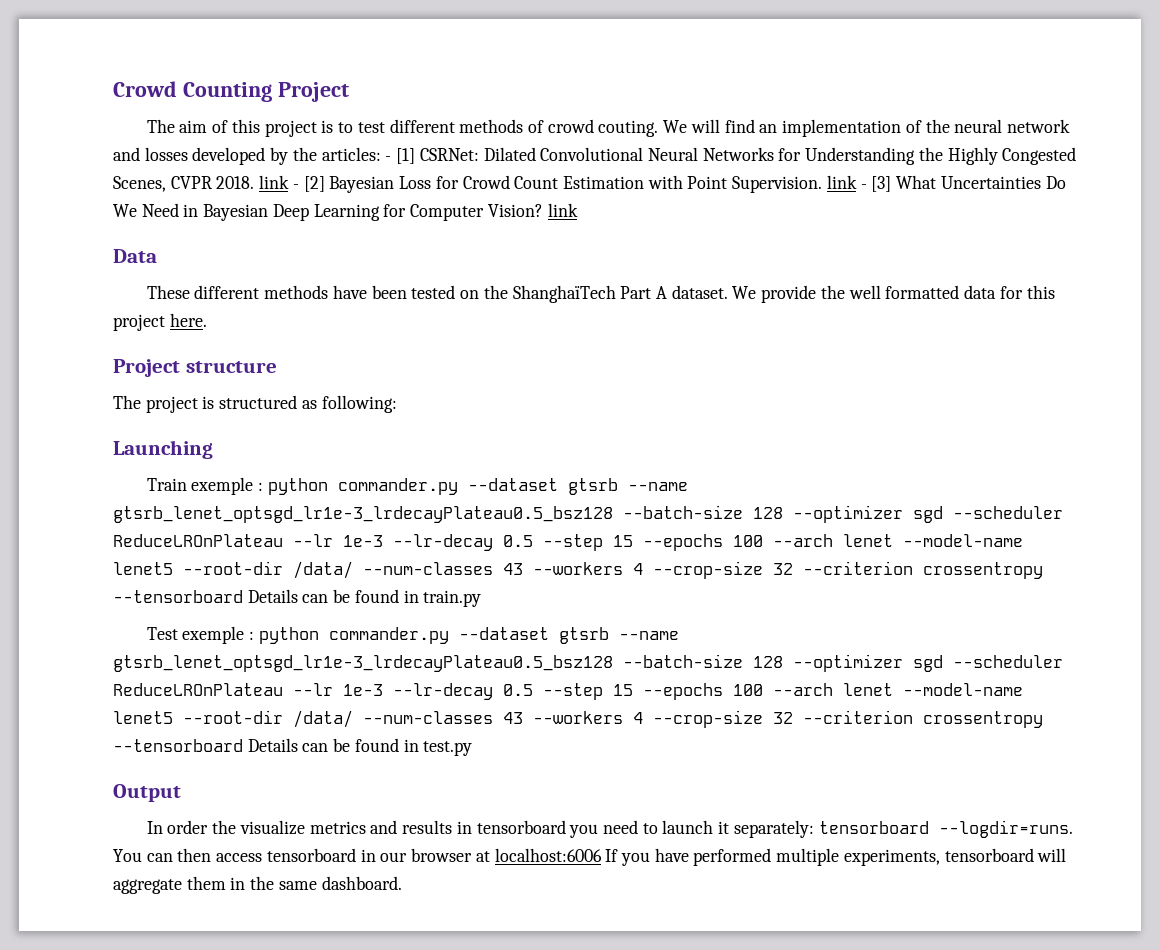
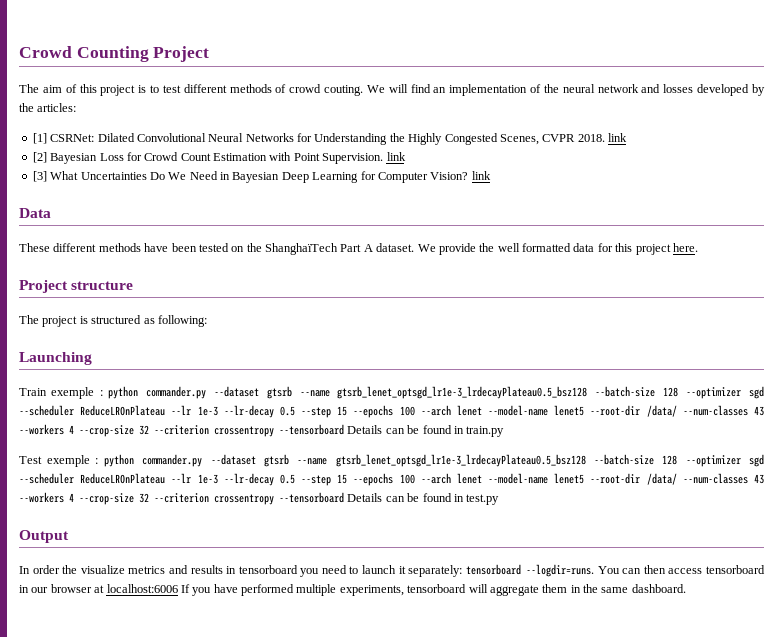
[385,156,392,161] - -> (77, 107) //
[292,184,299,189] - -> (627, 137) //
[860,184,867,189] - -> (406, 156) //

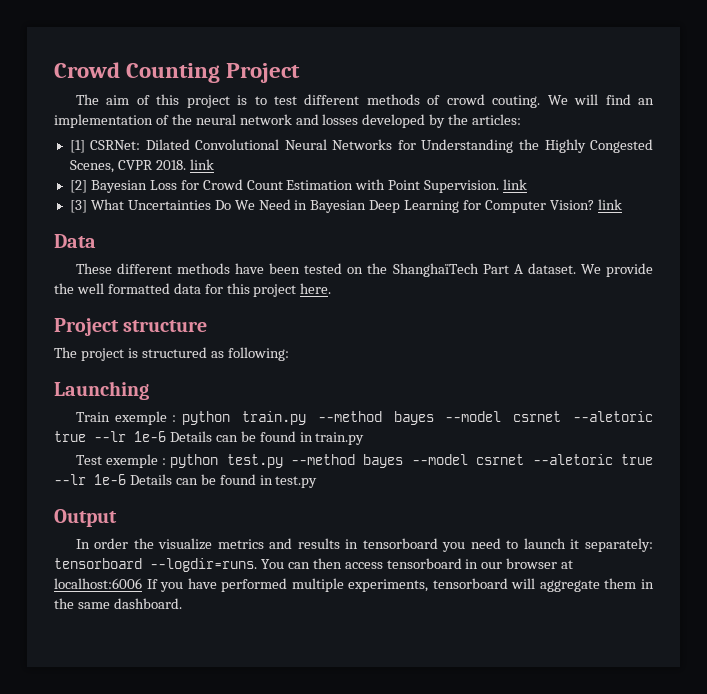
[145,386,765,399] [19,405,764,418] [19,424,344,437] commander.py --dataset gtsrb --name gtsrb_lenet_optsgd_lr1e-3_lrdecayPlateau0.5_bsz128 --batch-size 128 --optimizer sgd --scheduler ReduceLROnPlateau --lr 1e-3 --lr-decay 0.5 --step 15 --epochs 100 --arch lenet --model-name lenet5 --root-dir /data/ --num-classes 43 --workers 4 --crop-size 32 --criterion crossentropy --tensorboard -> [241,411,653,425] [54,431,166,442] train.py --method bayes --model csrnet --aletoric true --lr 1e-6
[142,454,765,467] [19,473,764,486] [19,492,344,505] commander.py --dataset gtsrb --name gtsrb_lenet_optsgd_lr1e-3_lrdecayPlateau0.5_bsz128 --batch-size 128 --optimizer sgd --scheduler ReduceLROnPlateau --lr 1e-3 --lr-decay 0.5 --step 15 --epochs 100 --arch lenet --model-name lenet5 --root-dir /data/ --num-classes 43 --workers 4 --crop-size 32 --criterion crossentropy --tensorboard -> [226,454,653,468] [54,474,126,485] test.py --method bayes --model csrnet --aletoric true --lr 1e-6

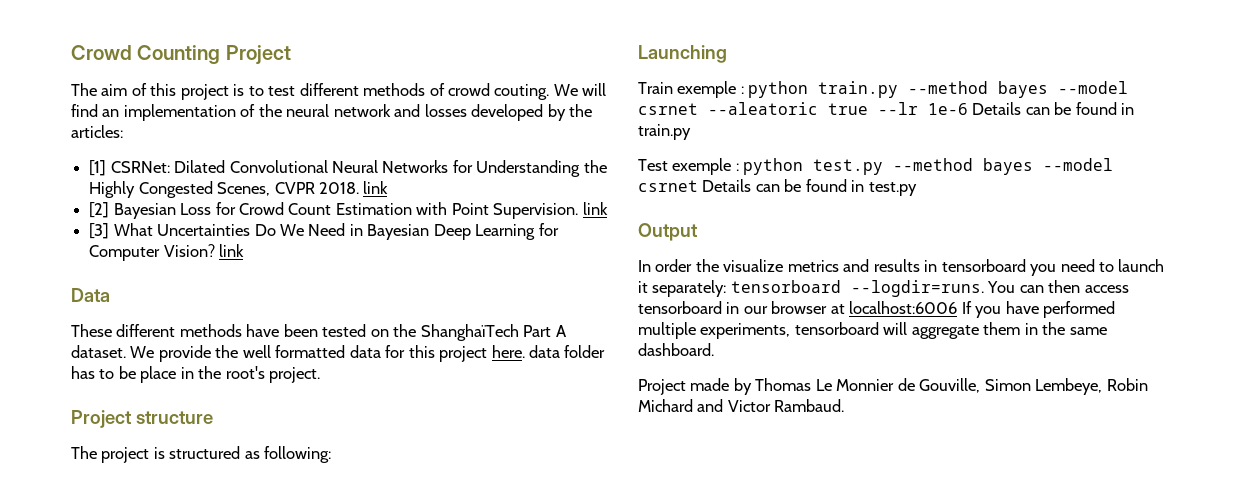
(332, 288) none -> [529,345,606,358] [71,366,321,383] data folder has to be place in the root's project.
[573,411,653,422] --aletoric -> [708,102,818,115] --aleatoric
[532,454,653,465] [54,474,126,485] --aletoric true --lr 1e-6 -> (698, 186) none
(182, 603) none -> [638,378,1148,395] [638,399,845,412] // Project made by Thomas Le Monnier de Gouville, Simon Lembeye, Robin Michard and Victor Rambaud.

